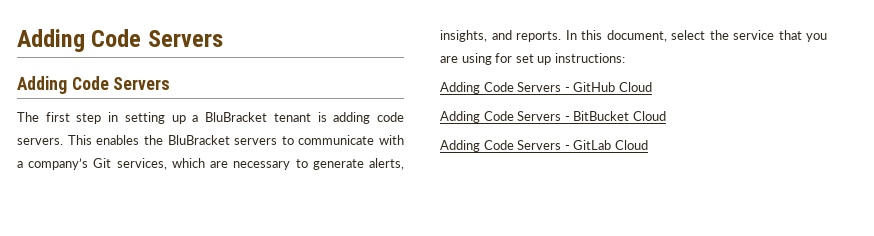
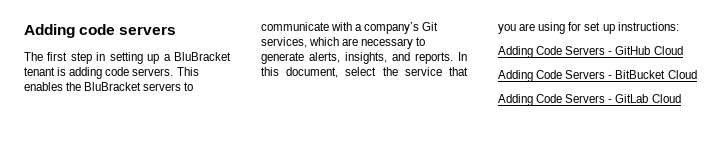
[17,29,223,52] [17,76,171,94] Adding Code Servers // Adding Code Servers -> [24,24,177,38] Adding code servers

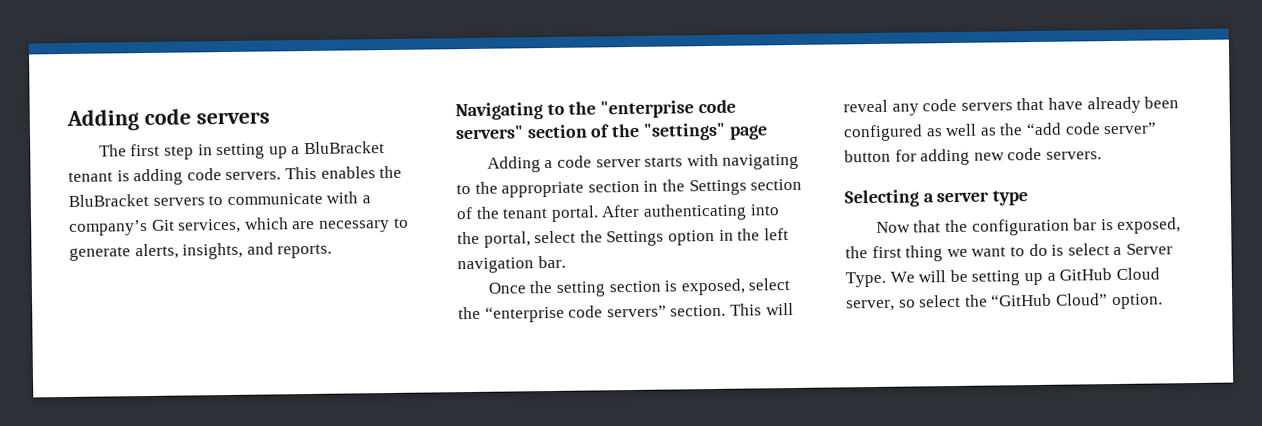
[458,52,467,61] [261,67,468,78] [498,22,679,34] [498,46,683,58] [498,70,697,82] [498,94,681,106] In this document, select the service that you are using for set up instructions: // Adding Code Servers - GitHub Cloud // Adding Code Servers - BitBucket Cloud // Adding Code Servers - GitLab Cloud -> [455,99,736,121] [455,122,768,141] [486,153,800,173] [456,178,803,198] [456,203,780,222] [457,228,789,248] [457,255,566,274] [487,278,791,297] [458,302,794,323] [843,96,1180,116] [843,122,1158,142] [844,147,1102,166] [844,189,1029,208] [875,217,1182,236] [845,243,1173,262] [845,267,1160,288] [846,293,1163,312] // Navigating to the "enterprise code servers" section of the "settings" page // Adding a code server starts with navigating to the appropriate section in the Settings section of the tenant portal. After authenticating into the portal, select the Settings option in the left navigation bar. // Once the setting section is exposed, select the “enterprise code servers” section. This will reveal any code servers that have already been configured as well as the “add code server” button for adding new code servers. // Selecting a server type // Now that the configuration bar is exposed, the first thing we want to do is select a Server Type. We will be setting up a GitHub Cloud server, so select the “GitHub Cloud” option.

